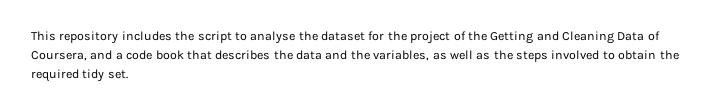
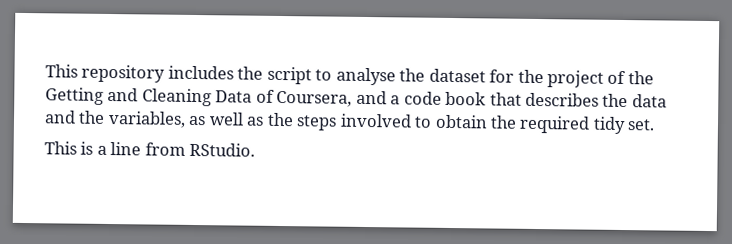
(128, 74) none -> [44,141,256,157] // This is a line from RStudio.

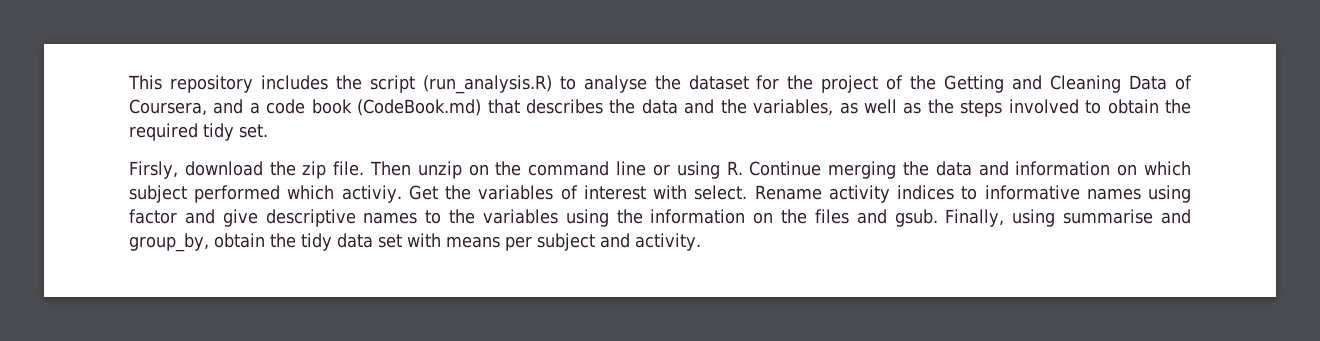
(312, 75) none -> [422,75,552,94] (run_analysis.R)
(487, 98) none -> [357,99,482,116] (CodeBook.md)
[44,141,256,157] This is a line from RStudio. -> [129,161,1192,179] [129,185,1192,203] [129,209,1192,227] [129,233,701,252] Firsly, download the zip file. Then unzip on the command line or using R. Continue merging the data and information on which subject performed which activiy. Get the variables of interest with select. Rename activity indices to informative names using factor and give descriptive names to the variables using the information on the files and gsub. Finally, using summarise and group_by, obtain the tidy data set with means per subject and activity.

